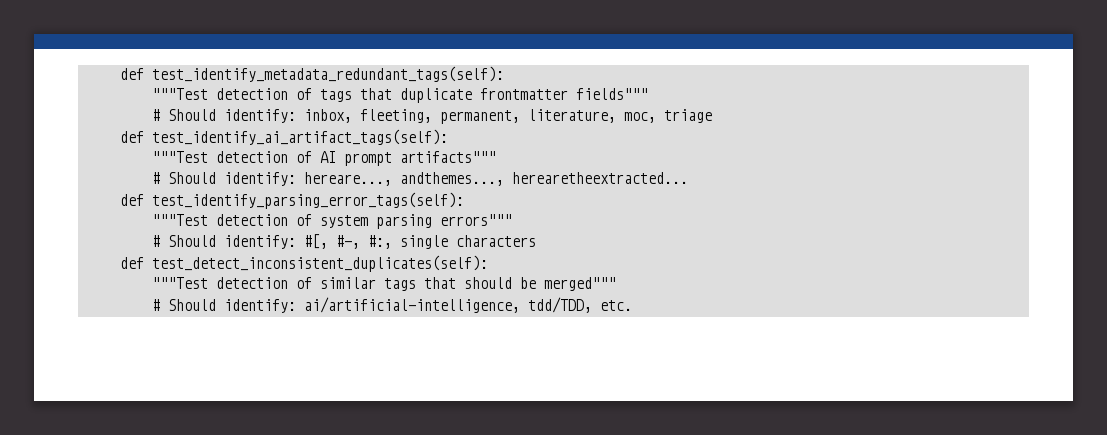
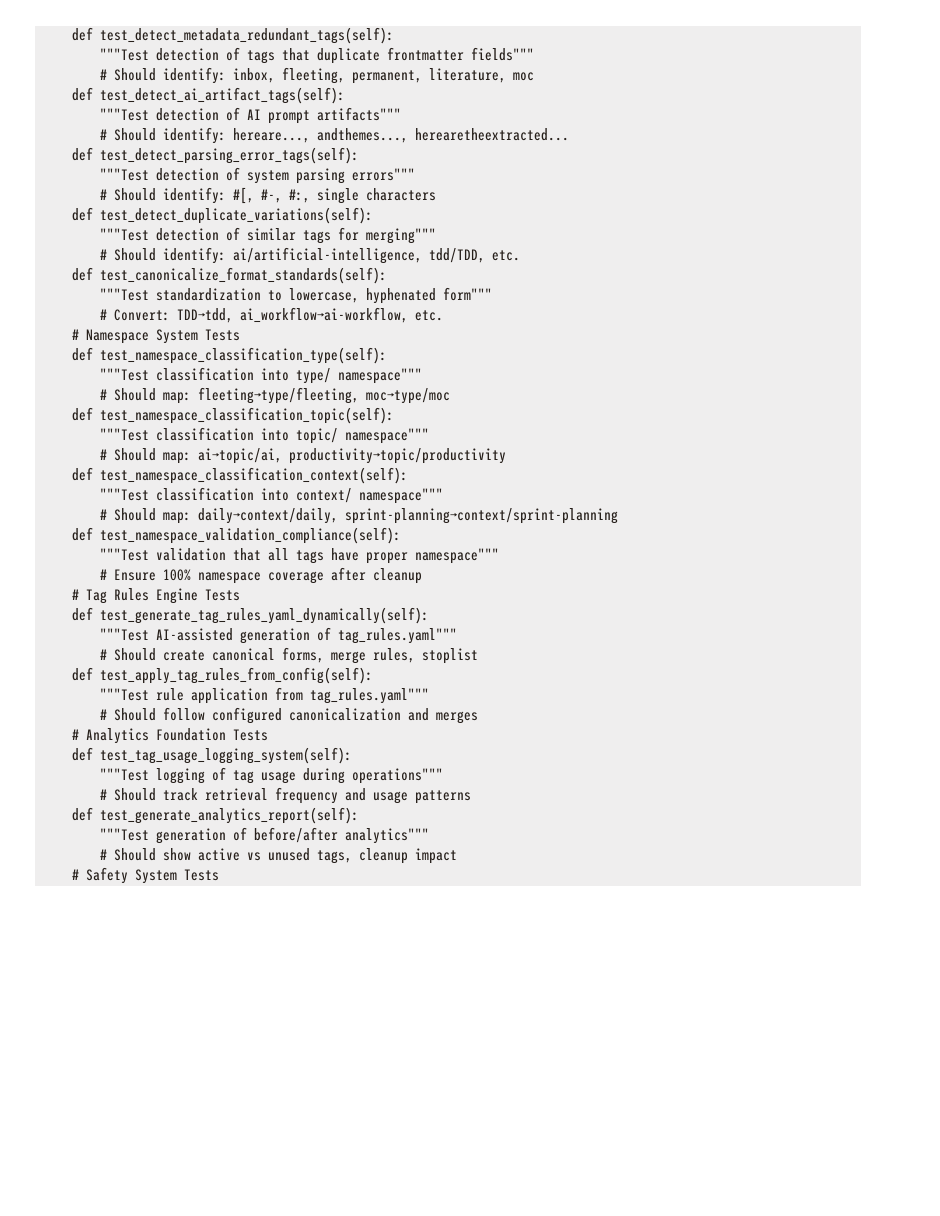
[120,66,505,82] def test_identify_metadata_redundant_tags(self): -> [72,27,394,44] def test_detect_metadata_redundant_tags(self):
[624,109,713,123] [120,129,449,145] moc, triage // def test_identify_ai_artifact_tags(self): -> [513,72,534,81] [72,87,345,104] moc // def test_detect_ai_artifact_tags(self):
[152,192,465,209] test_identify_parsing_error_tags(self): -> [100,147,359,164] test_detect_parsing_error_tags(self):
[152,255,489,272] test_detect_inconsistent_duplicates(self): -> [100,207,373,224] test_detect_duplicate_variations(self):
[424,277,617,291] that should be merged""" -> [338,227,436,244] for merging"""
(633, 305) none -> [72,267,387,284] [100,287,492,304] [100,307,443,323] [72,329,240,344] [72,347,387,364] [100,367,422,384] [100,387,450,404] [72,407,394,424] [100,427,429,444] [100,448,506,464] [72,467,408,484] [100,487,443,504] [100,508,618,524] [72,527,401,544] [100,548,499,564] [100,567,422,584] [72,588,240,604] [72,607,429,624] [100,627,457,644] [100,647,478,664] [72,667,373,684] [100,687,429,704] [100,707,478,724] [72,728,268,744] [72,747,352,764] [100,767,443,784] [100,787,471,804] [72,807,359,824] [100,827,429,844] [100,848,457,864] [72,867,219,884] // def test_canonicalize_format_standards(self): // """Test standardization to lowercase, hyphenated form""" // # Convert: TDD→tdd, ai_workflow→ai-workflow, etc. // # Namespace System Tests // def test_namespace_classification_type(self): // """Test classification into type/ namespace""" // # Should map: fleeting→type/fleeting, moc→type/moc // def test_namespace_classification_topic(self): // """Test classification into topic/ namespace""" // # Should map: ai→topic/ai, productivity→topic/productivity // def test_namespace_classification_context(self): // """Test classification into context/ namespace""" // # Should map: daily→context/daily, sprint-planning→context/sprint-planning // def test_namespace_validation_compliance(self): // """Test validation that all tags have proper namespace""" // # Ensure 100% namespace coverage after cleanup // # Tag Rules Engine Tests // def test_generate_tag_rules_yaml_dynamically(self): // """Test AI-assisted generation of tag_rules.yaml""" // # Should create canonical forms, merge rules, stoplist // def test_apply_tag_rules_from_config(self): // """Test rule application from tag_rules.yaml""" // # Should follow configured canonicalization and merges // # Analytics Foundation Tests // def test_tag_usage_logging_system(self): // """Test logging of tag usage during operations""" // # Should track retrieval frequency and usage patterns // def test_generate_analytics_report(self): // """Test generation of before/after analytics""" // # Should show active vs unused tags, cleanup impact // # Safety System Tests

